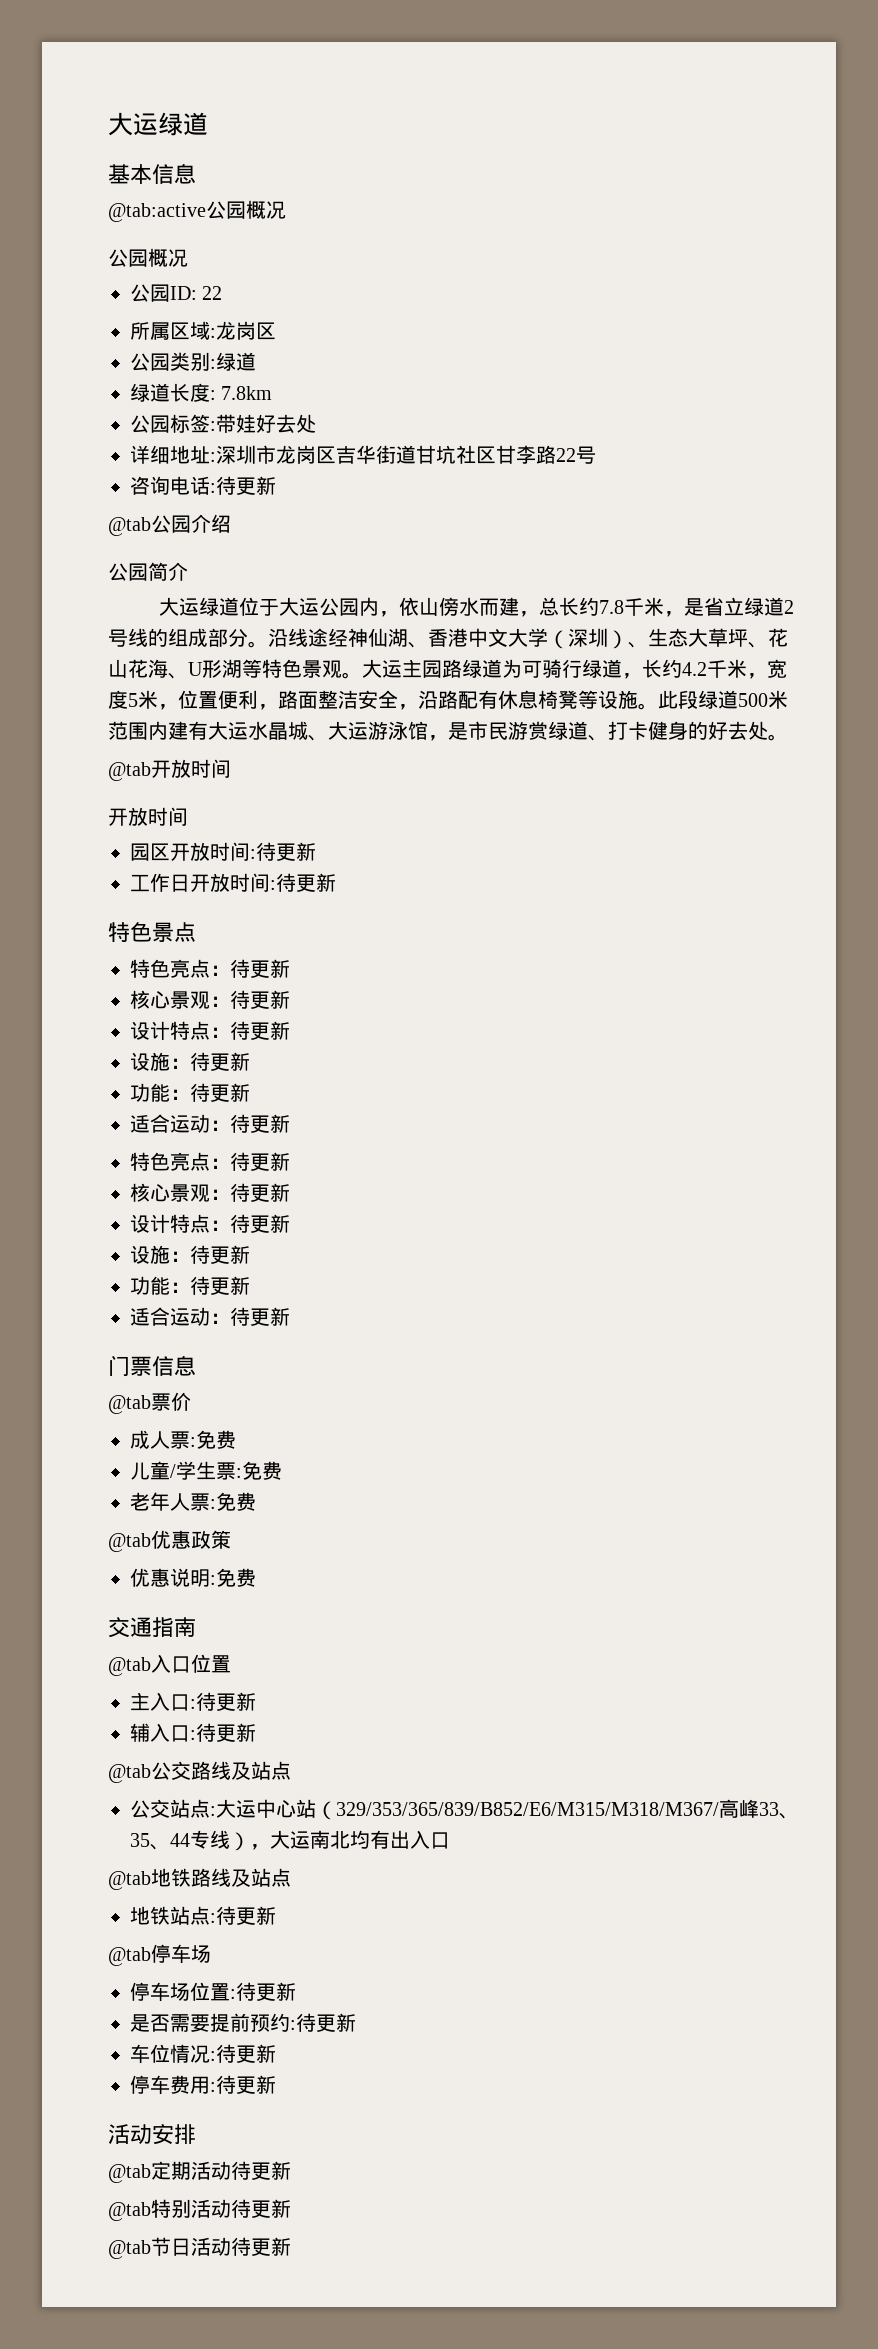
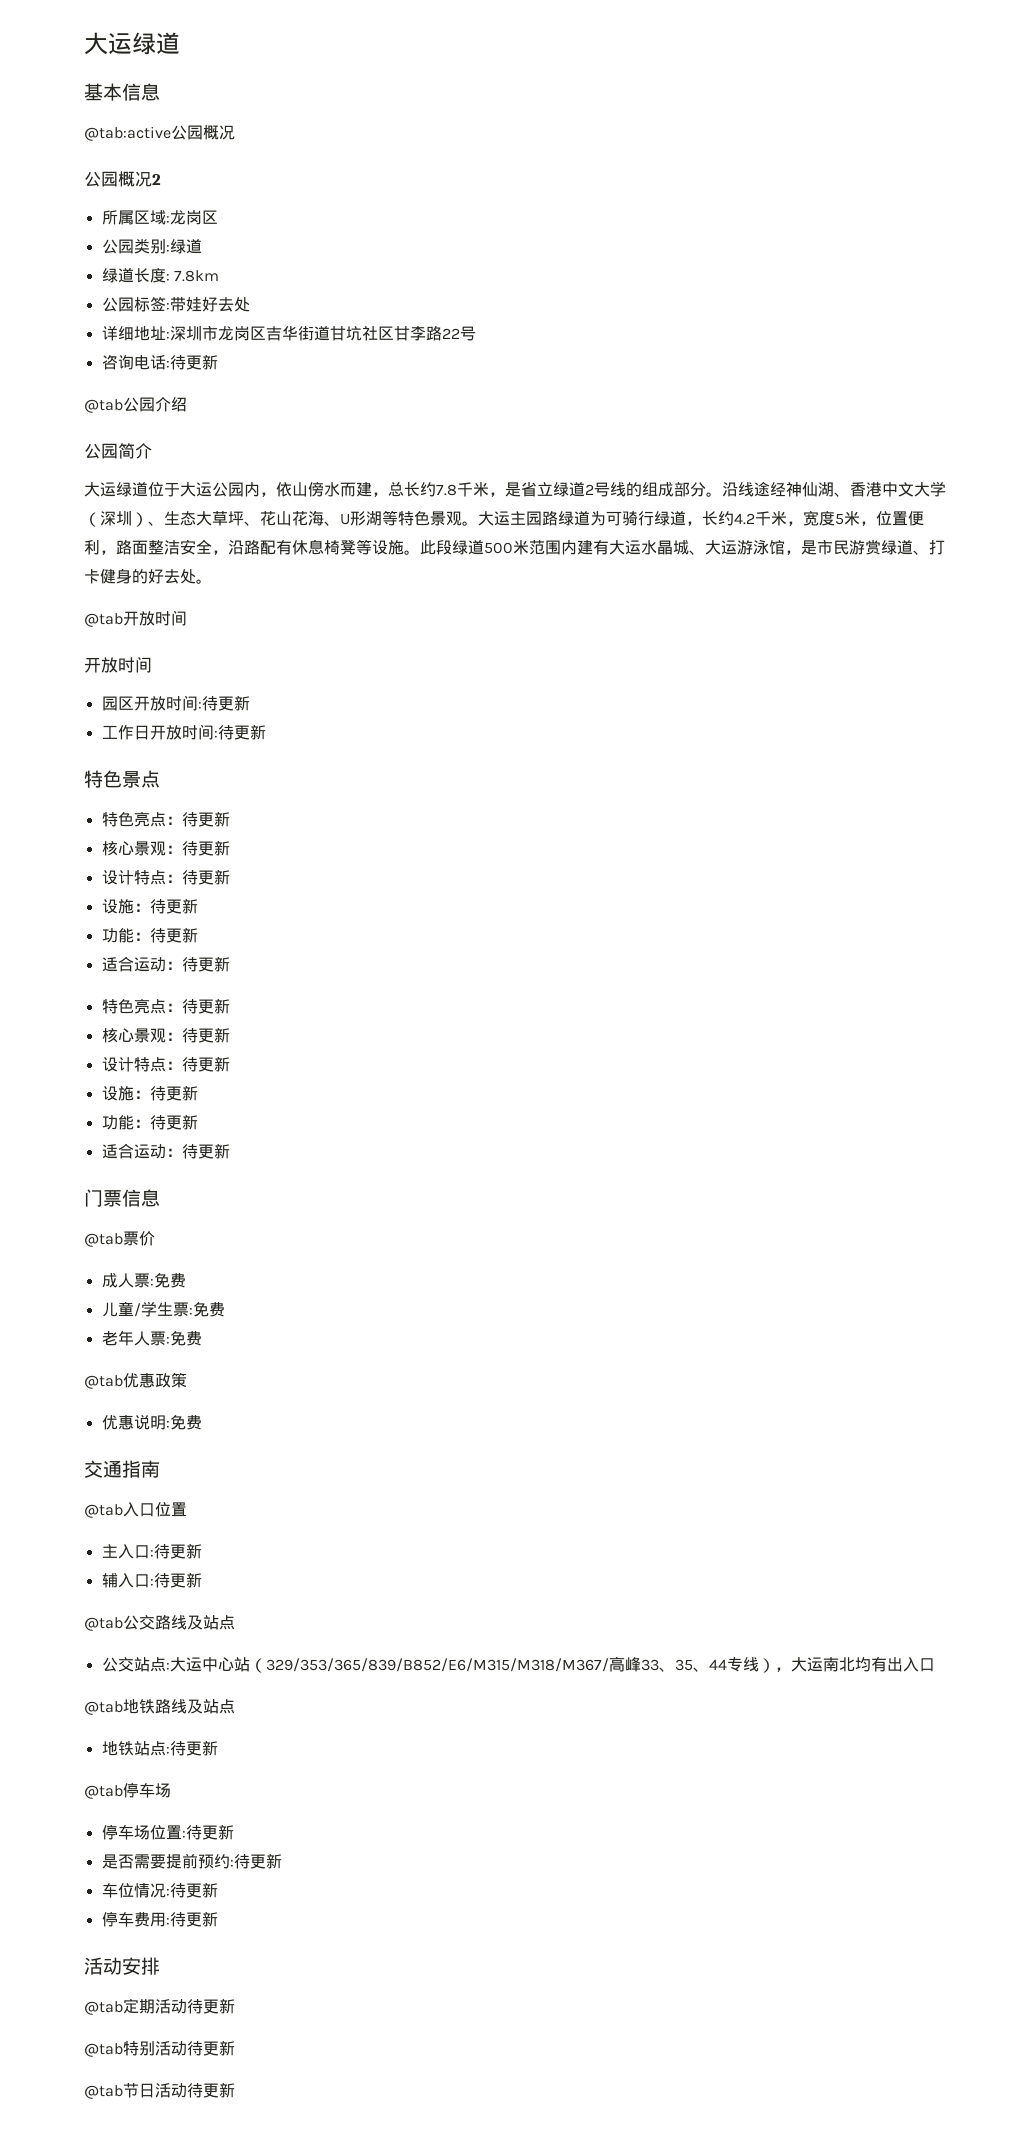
[130,284,223,302] // 公园ID: 22 -> [152,174,161,185] 2

